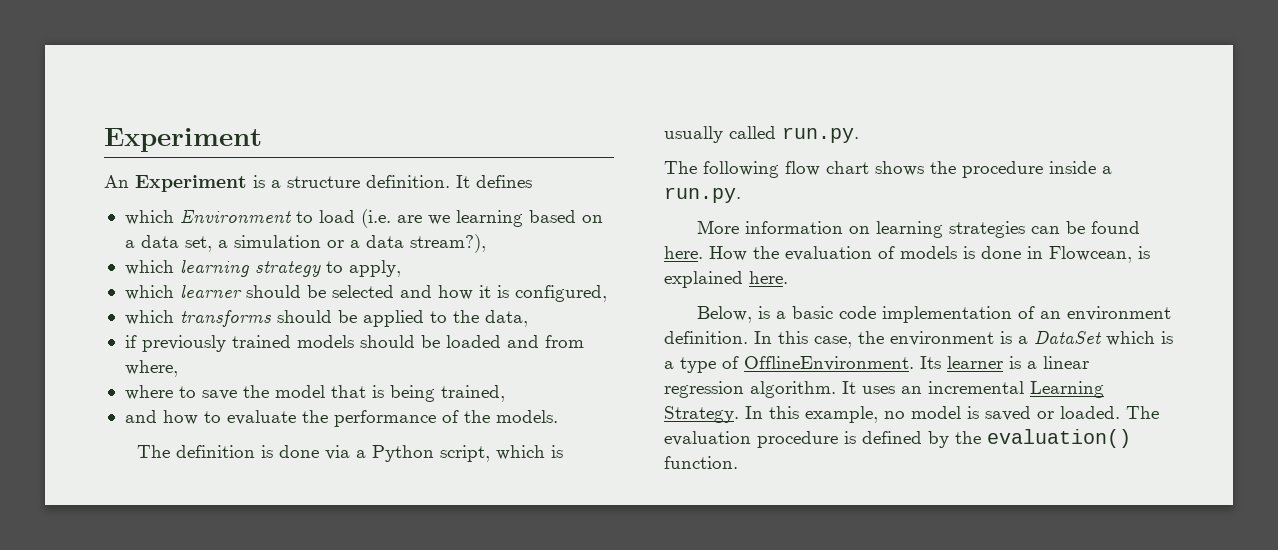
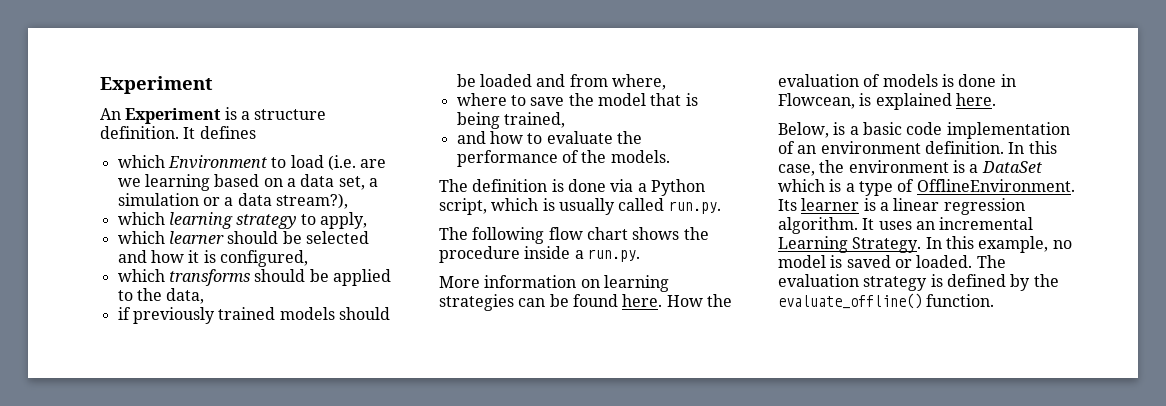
[757,431,838,448] procedure -> [863,276,928,291] strategy
[987,429,1131,448] evaluation() -> [778,293,922,309] evaluate_offline()

